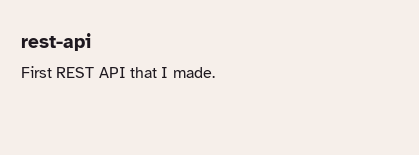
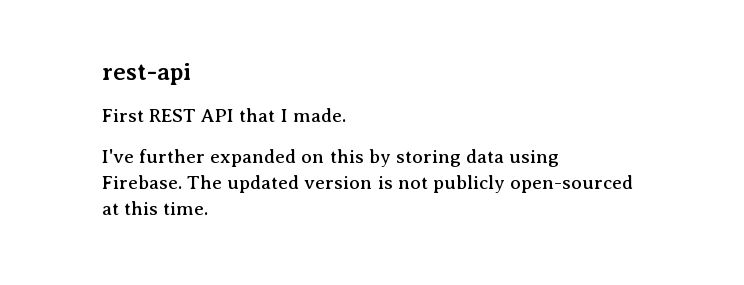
(215, 72) none -> [102,149,560,167] [102,175,633,193] [102,201,209,215] // I've further expanded on this by storing data using Firebase. The updated version is not publicly open-sourced at this time.

